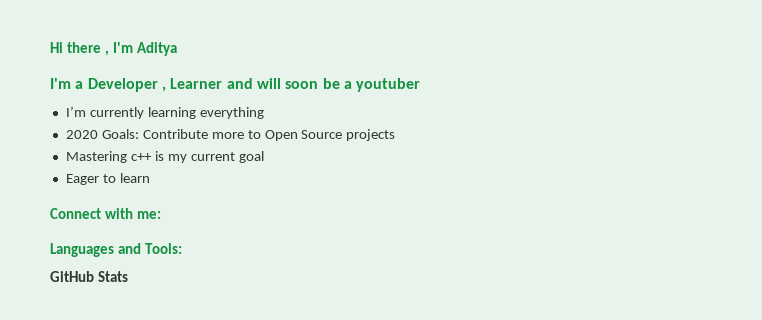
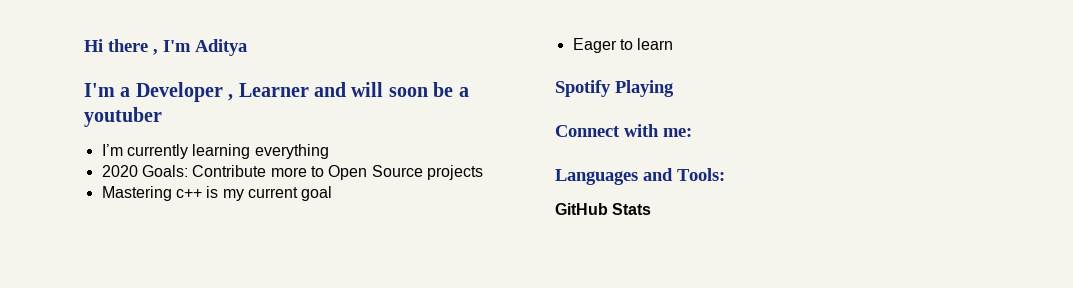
(150, 178) none -> [555,80,674,97] // Spotify Playing

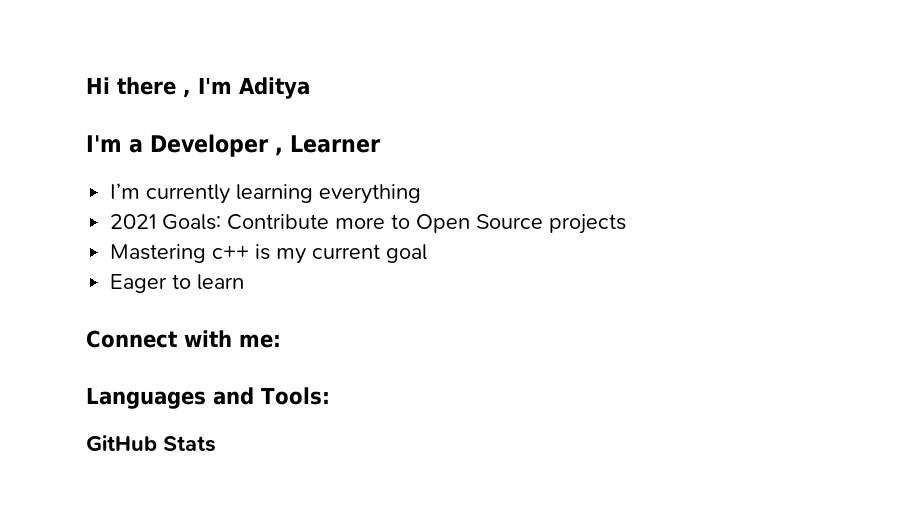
[314,82,469,97] [84,107,162,127] and will soon be a youtuber -> (381, 144) none
[101,165,138,177] 2020 -> [110,214,157,229] 2021
[555,80,674,97] // Spotify Playing -> (245, 282) none

